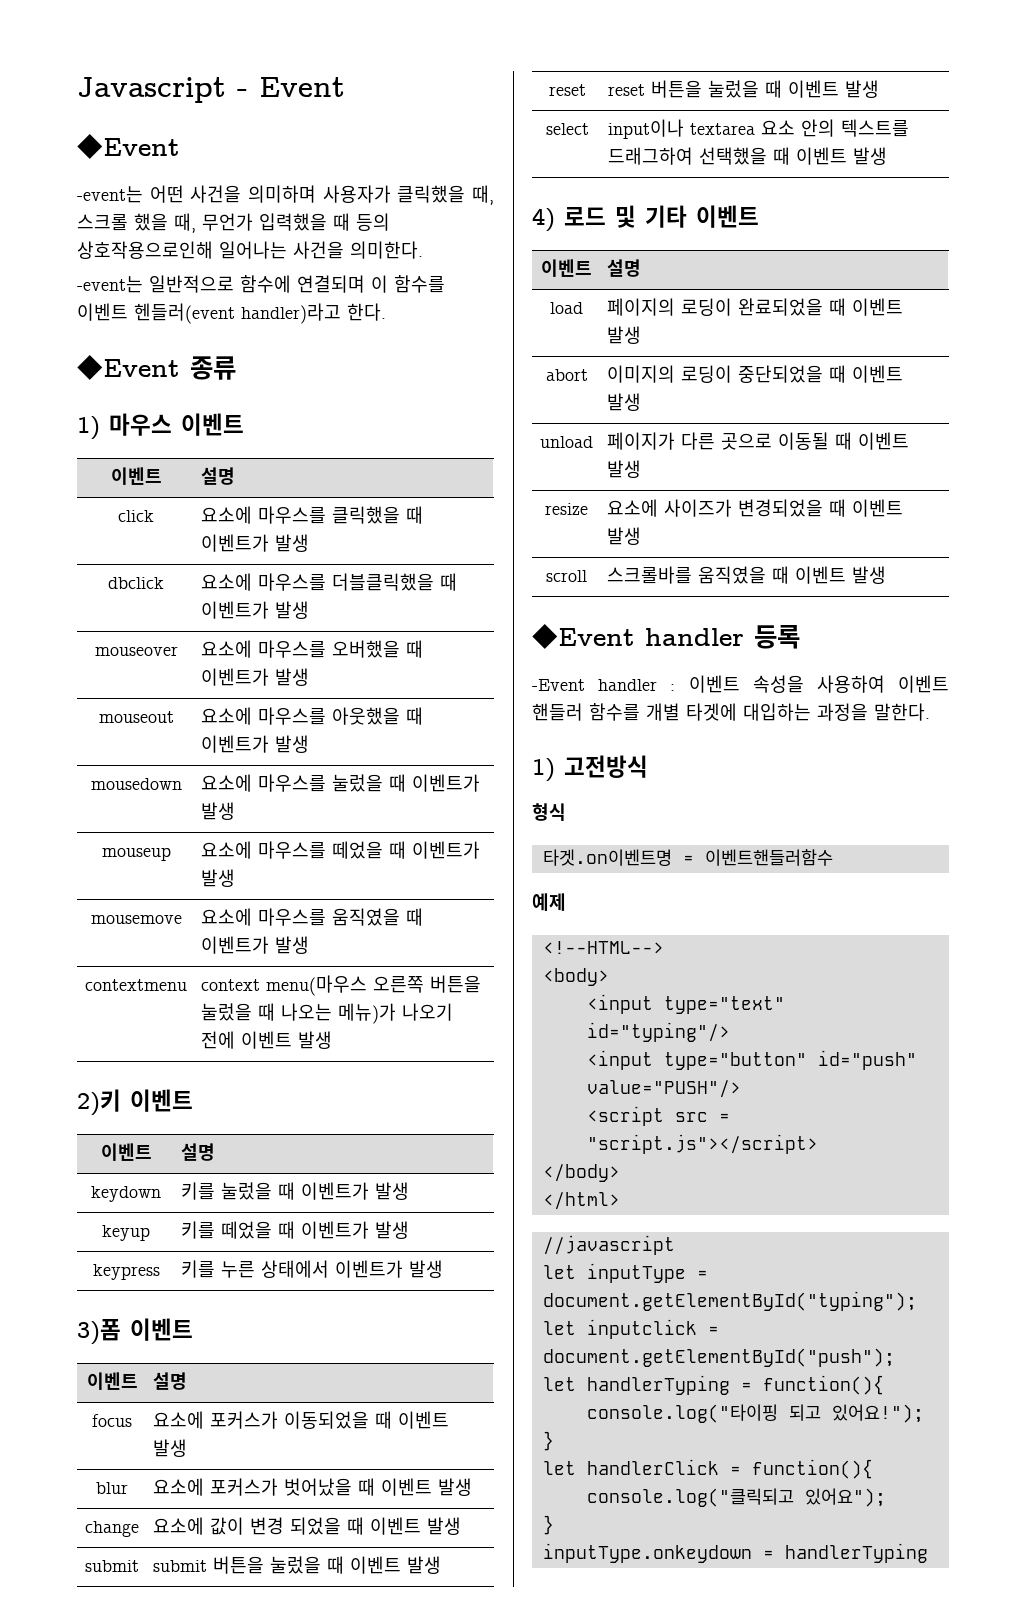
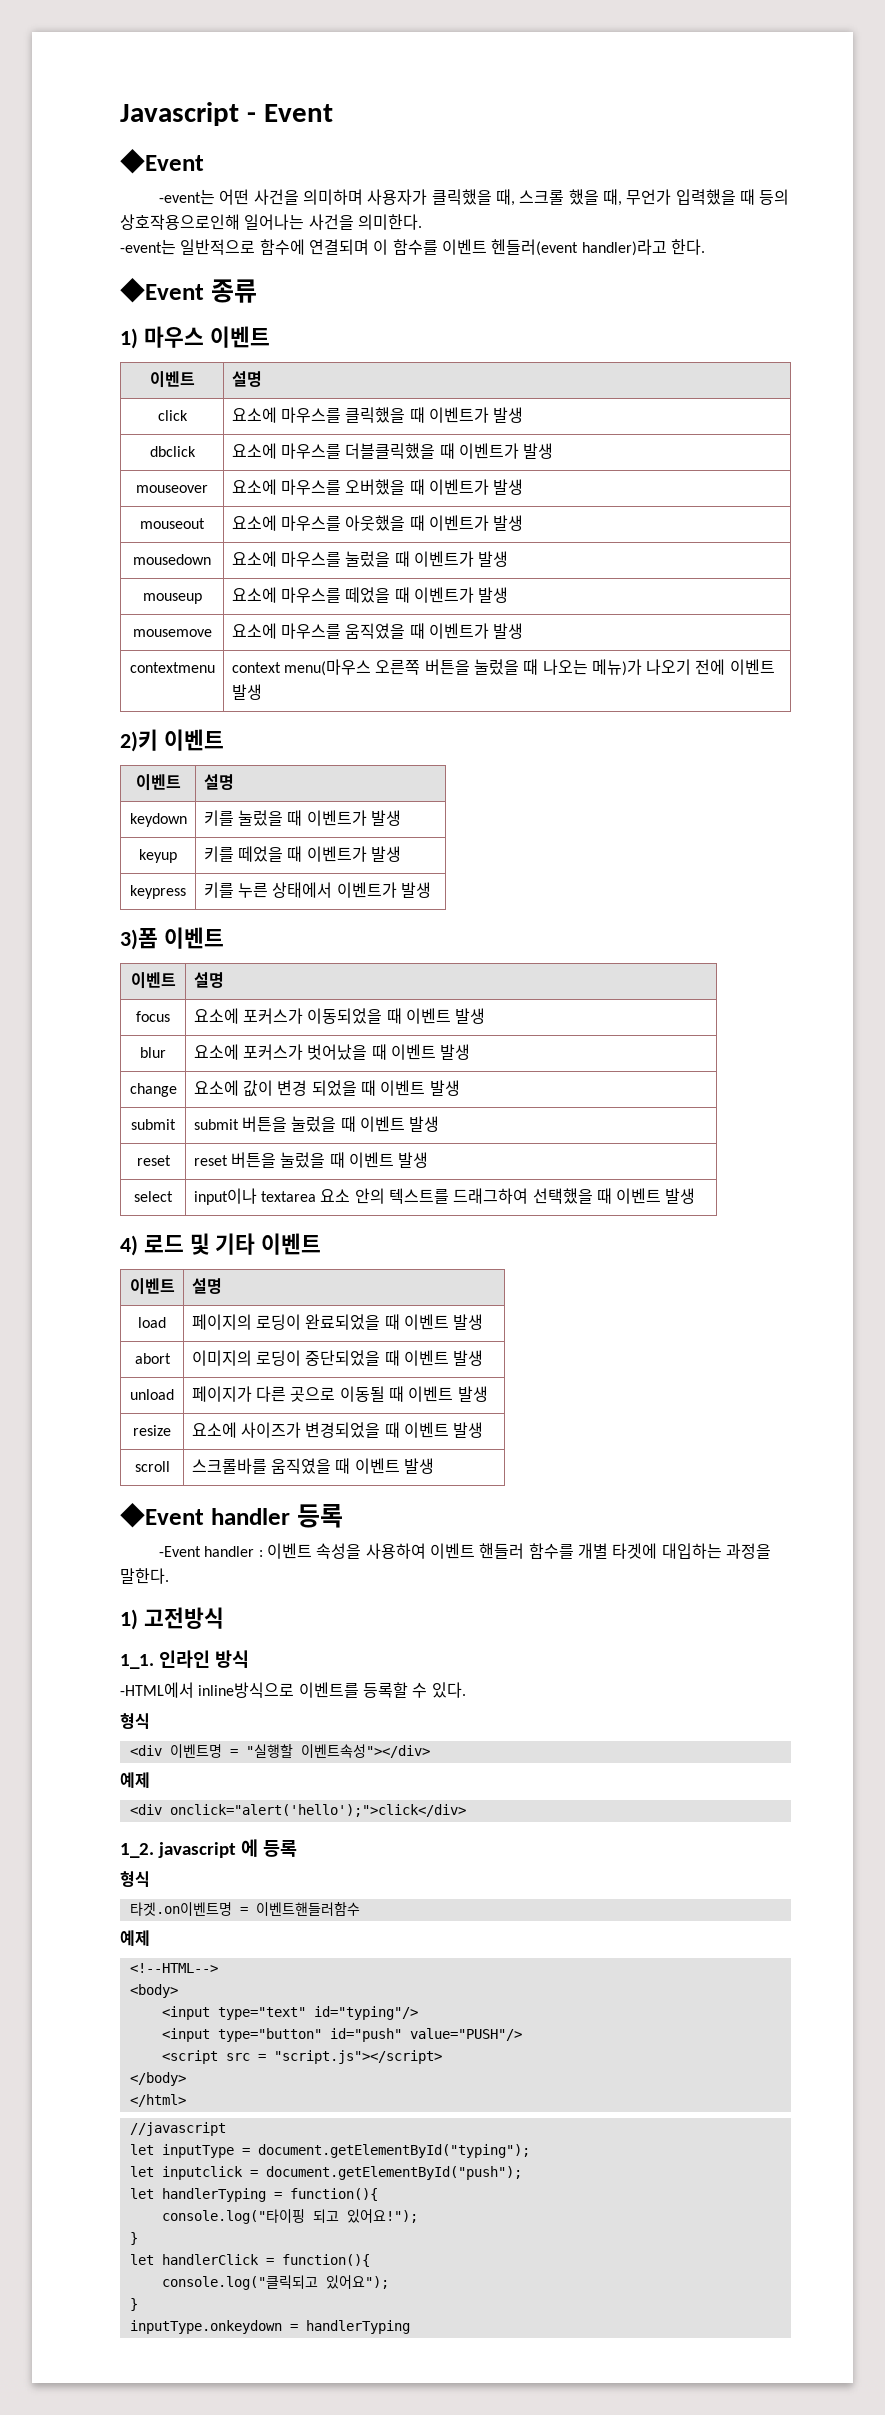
(648, 766) none -> [120,1650,249,1669] [120,1682,466,1698] [120,1713,150,1729] [129,1744,430,1758] [120,1772,150,1788] [129,1804,466,1817] [120,1839,297,1858] // 1_1. 인라인 방식 // -HTML에서 inline방식으로 이벤트를 등록할 수 있다. // 형식 // <div 이벤트명 = "실행할 이벤트속성"></div> // 예제 // <div onclick="alert('hello');">click</div> // 1_2. javascript 에 등록

